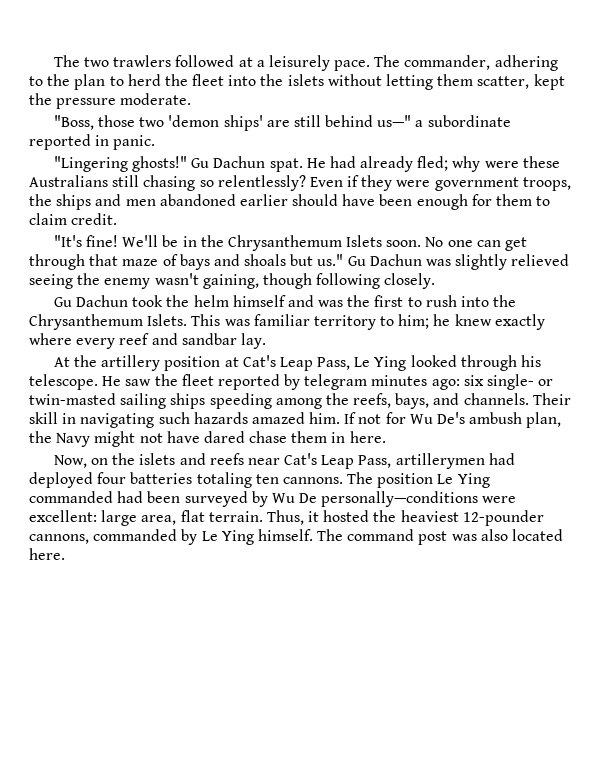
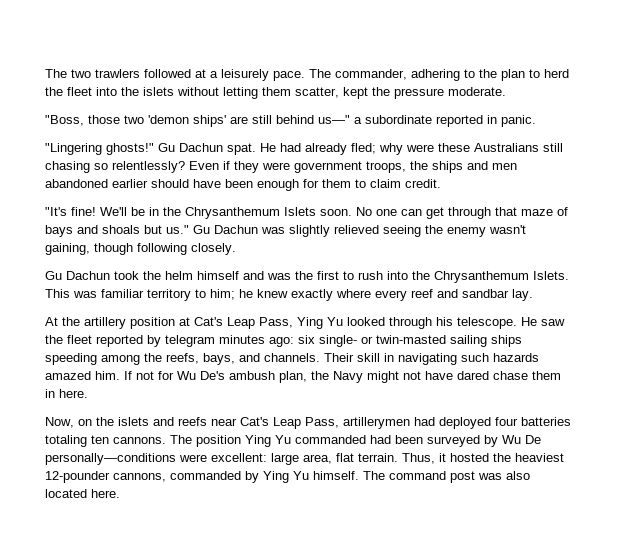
[354,356,407,371] Le Ying -> [297,317,343,329] Ying Yu
[437,473,490,488] Le Ying -> [245,435,291,447] Ying Yu
[201,530,254,545] Le Ying -> [263,471,309,483] Ying Yu

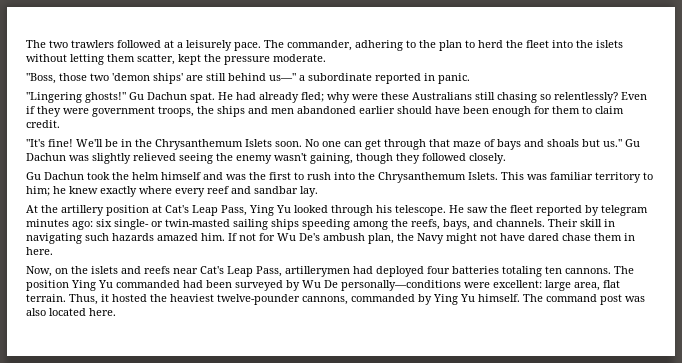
[137,243,187,255] following -> [396,153,466,164] they followed
[45,471,110,483] 12-pounder -> [217,294,300,305] twelve-pounder

